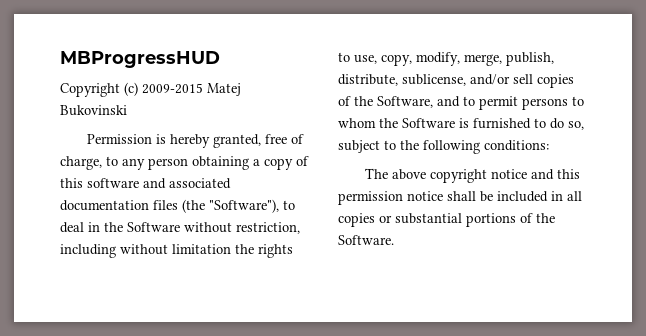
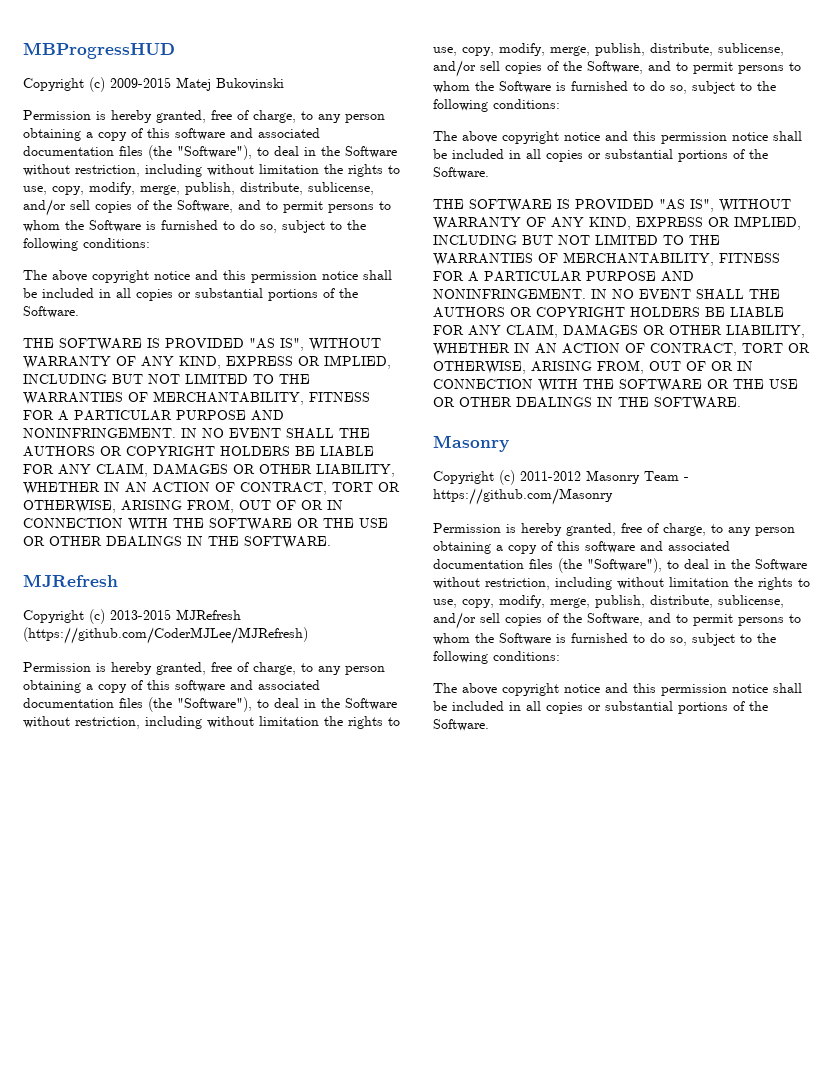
(394, 240) none -> [23,338,381,351] [23,355,391,369] [23,373,310,384] [23,391,370,405] [23,410,284,421] [23,427,370,439] [23,446,374,457] [23,463,395,477] [23,482,400,495] [23,499,343,513] [23,518,388,531] [23,536,331,549] [23,574,118,587] [23,609,241,624] [23,627,308,644] [23,662,385,675] [23,680,320,693] [23,697,397,712] [23,716,400,729] [433,43,784,56] [433,60,801,77] [433,81,776,94] [433,99,560,112] [433,131,802,144] [433,149,768,162] [433,167,489,179] [433,199,791,212] [433,216,801,230] [433,234,720,245] [433,252,780,266] [433,271,694,282] [433,288,780,300] [433,307,784,318] [433,324,805,338] [433,343,810,356] [433,360,753,374] [433,379,798,392] [433,397,741,410] [433,435,509,452] [433,470,689,485] [433,488,613,505] [433,523,795,536] [433,541,730,554] [433,558,807,573] [433,577,810,590] [433,595,784,608] [433,612,801,629] [433,633,776,646] [433,651,560,664] [433,683,802,696] [433,701,768,714] [433,719,489,731] // THE SOFTWARE IS PROVIDED "AS IS", WITHOUT WARRANTY OF ANY KIND, EXPRESS OR IMPLIED, INCLUDING BUT NOT LIMITED TO THE WARRANTIES OF MERCHANTABILITY, FITNESS FOR A PARTICULAR PURPOSE AND NONINFRINGEMENT. IN NO EVENT SHALL THE AUTHORS OR COPYRIGHT HOLDERS BE LIABLE FOR ANY CLAIM, DAMAGES OR OTHER LIABILITY, WHETHER IN AN ACTION OF CONTRACT, TORT OR OTHERWISE, ARISING FROM, OUT OF OR IN CONNECTION WITH THE SOFTWARE OR THE USE OR OTHER DEALINGS IN THE SOFTWARE. // MJRefresh // Copyright (c) 2013-2015 MJRefresh (https://github.com/CoderMJLee/MJRefresh) // Permission is hereby granted, free of charge, to any person obtaining a copy of this software and associated documentation files (the "Software"), to deal in the Software without restriction, including without limitation the rights to use, copy, modify, merge, publish, distribute, sublicense, and/or sell copies of the Software, and to permit persons to whom the Software is furnished to do so, subject to the following conditions: // The above copyright notice and this permission notice shall be included in all copies or substantial portions of the Software. // THE SOFTWARE IS PROVIDED "AS IS", WITHOUT WARRANTY OF ANY KIND, EXPRESS OR IMPLIED, INCLUDING BUT NOT LIMITED TO THE WARRANTIES OF MERCHANTABILITY, FITNESS FOR A PARTICULAR PURPOSE AND NONINFRINGEMENT. IN NO EVENT SHALL THE AUTHORS OR COPYRIGHT HOLDERS BE LIABLE FOR ANY CLAIM, DAMAGES OR OTHER LIABILITY, WHETHER IN AN ACTION OF CONTRACT, TORT OR OTHERWISE, ARISING FROM, OUT OF OR IN CONNECTION WITH THE SOFTWARE OR THE USE OR OTHER DEALINGS IN THE SOFTWARE. // Masonry // Copyright (c) 2011-2012 Masonry Team - https://github.com/Masonry // Permission is hereby granted, free of charge, to any person obtaining a copy of this software and associated documentation files (the "Software"), to deal in the Software without restriction, including without limitation the rights to use, copy, modify, merge, publish, distribute, sublicense, and/or sell copies of the Software, and to permit persons to whom the Software is furnished to do so, subject to the following conditions: // The above copyright notice and this permission notice shall be included in all copies or substantial portions of the Software.

